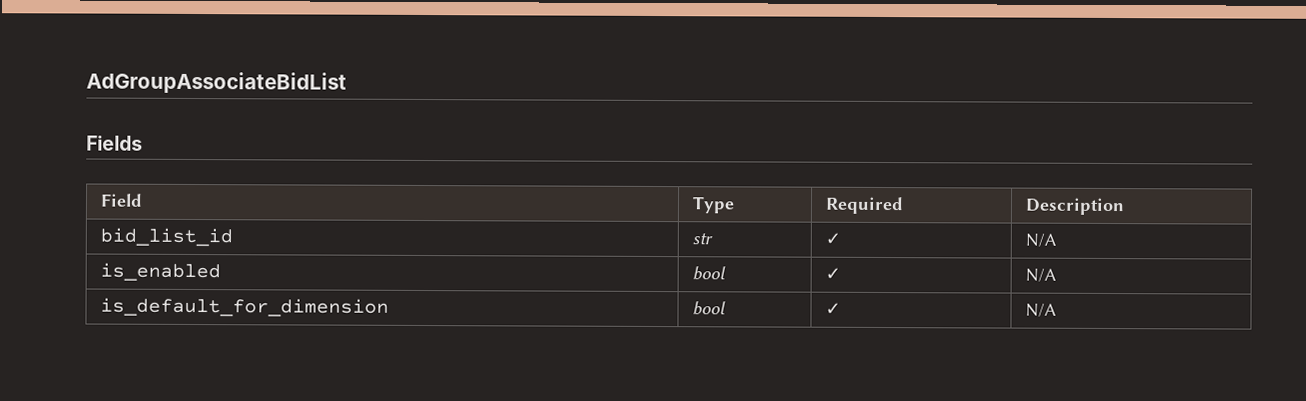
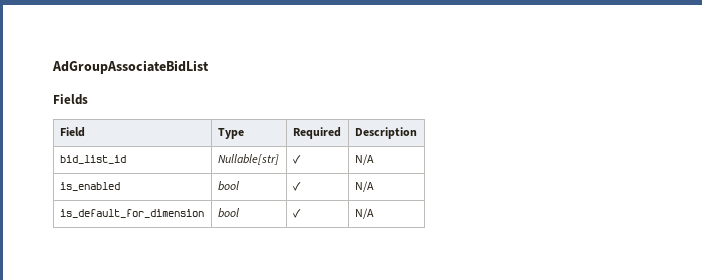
[691,233,713,245] str -> [217,154,279,165] Nullable[str]

